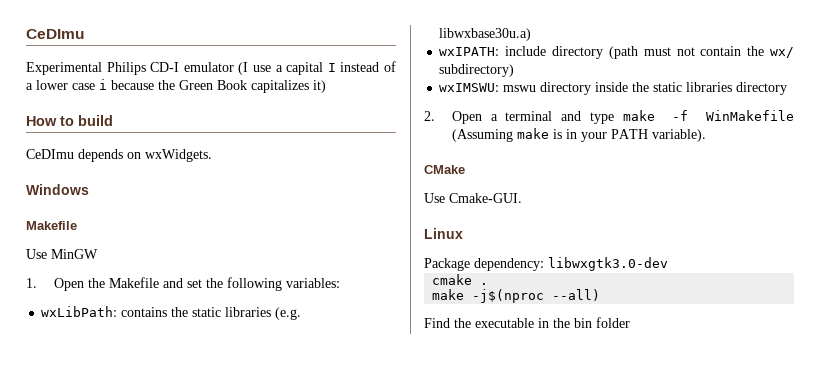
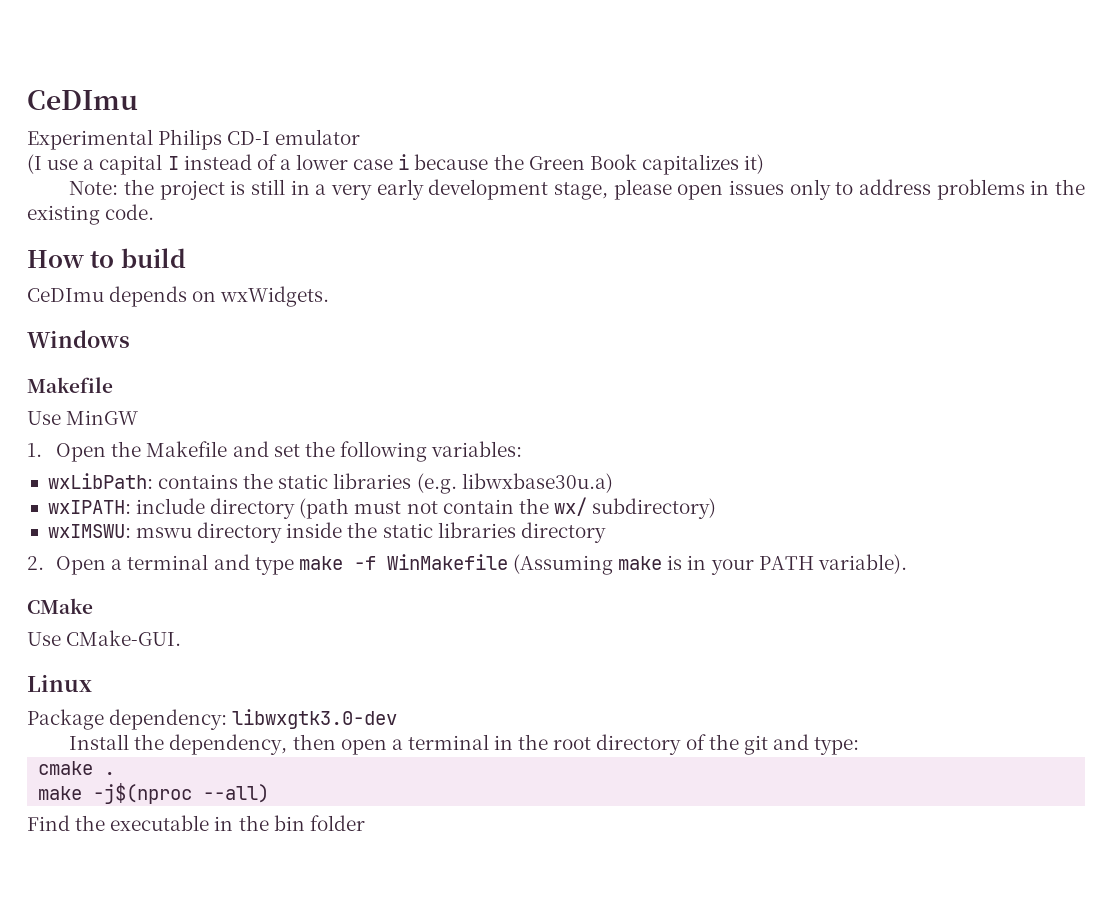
(234, 67) none -> (361, 137) //
(326, 86) none -> [69,179,1086,200] [27,204,155,225] // Note: the project is still in a very early development stage, please open issues only to address problems in the existing code.
[449,193,522,203] Cmake-GUI. -> [66,630,182,646] CMake-GUI.
(668, 264) none -> [69,734,860,755] // Install the dependency, then open a terminal in the root directory of the git and type:

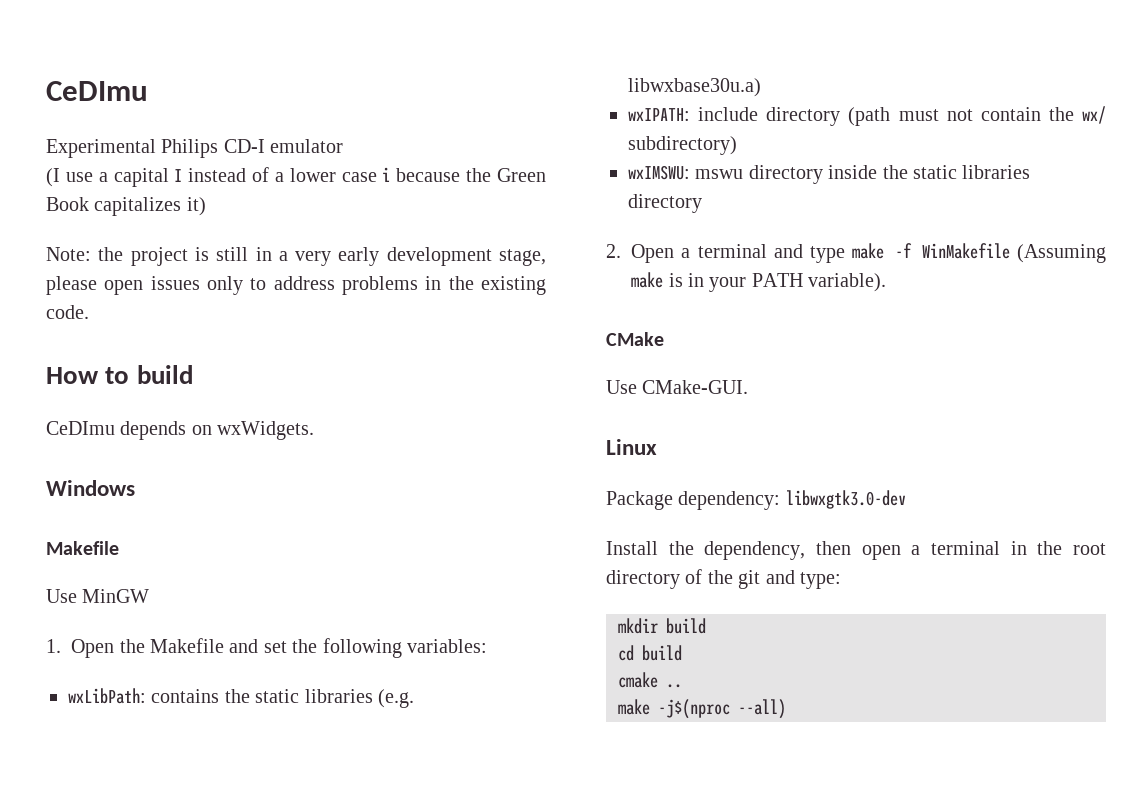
(860, 746) none -> [618,618,706,634] [618,645,682,661] // mkdir build // cd build
[104,772,116,775] . -> [666,684,682,688] ..
[27,815,365,831] // Find the executable in the bin folder -> (786, 709) none

